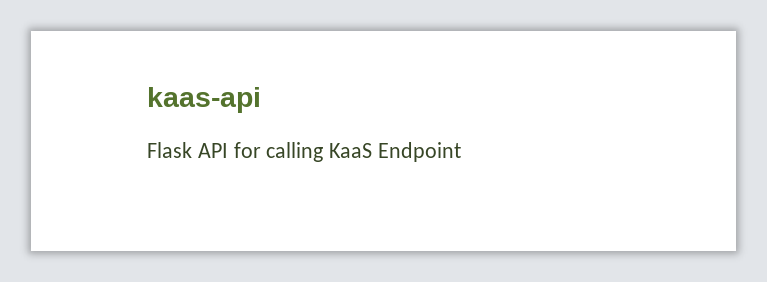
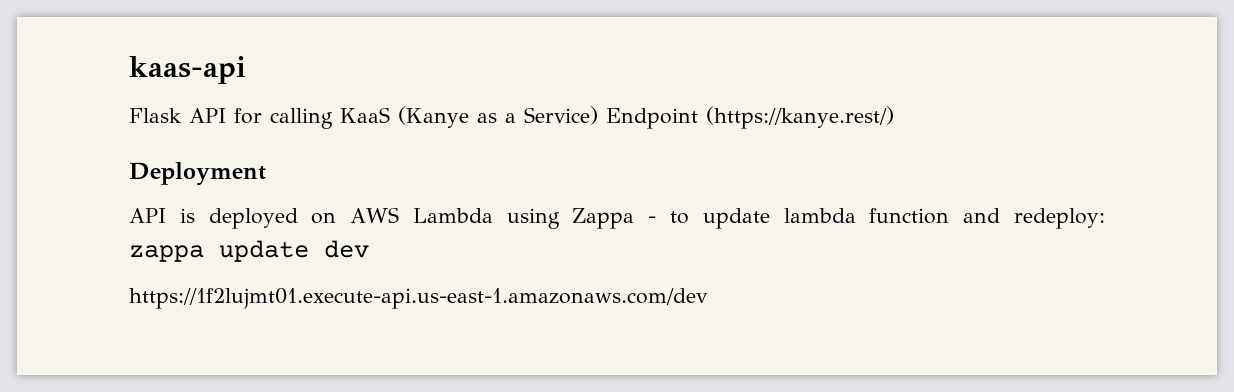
[378,142,462,162] Endpoint -> [398,106,894,129] [129,162,266,186] [129,207,1105,229] [129,240,369,262] [129,288,708,309] (Kanye as a Service) Endpoint (https://kanye.rest/) // Deployment // API is deployed on AWS Lambda using Zappa - to update lambda function and redeploy: zappa update dev // https://1f2lujmt01.execute-api.us-east-1.amazonaws.com/dev

